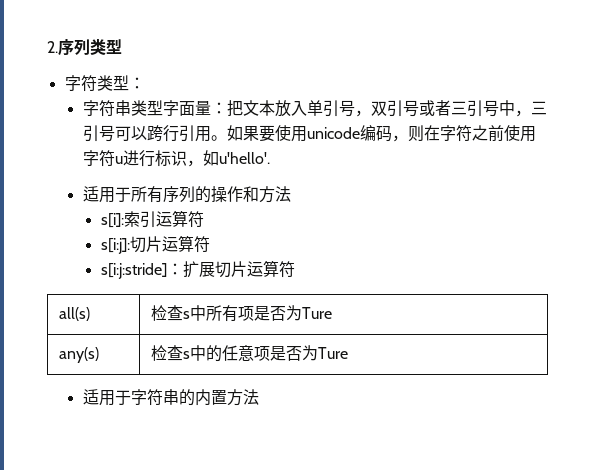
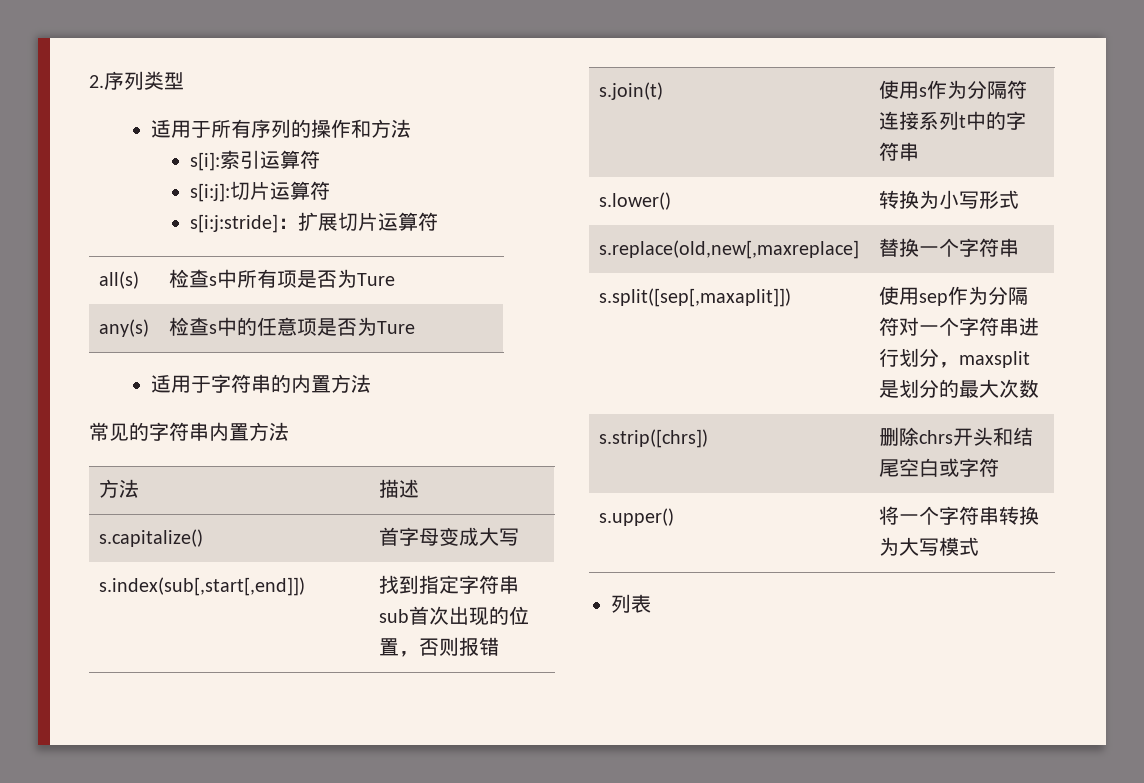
[64,75,145,92] [82,100,547,117] [82,125,536,142] [82,150,270,167] // 字符类型： // 字符串类型字面量：把文本放入单引号，双引号或者三引号中，三引号可以跨行引用。如果要使用unicode编码，则在字符之前使用字符u进行标识，如u'hello'. -> (184, 81) none
(259, 397) none -> [89,422,289,441] [98,479,139,498] [378,479,419,498] [98,529,203,547] [378,527,519,546] [98,577,305,596] [378,575,519,594] [378,606,529,626] [378,637,499,657] [598,82,663,100] [878,80,1027,99] [878,111,1026,130] [878,142,919,161] [598,192,671,210] [878,190,1019,209] [598,240,859,259] [878,238,1019,257] [598,288,791,307] [878,286,1028,306] [878,317,1039,336] [878,348,1030,368] [878,379,1039,398] [598,429,708,448] [878,427,1033,446] [878,458,999,477] [598,508,674,526] [878,506,1039,525] [878,537,979,556] [611,594,651,613] // 常见的字符串内置方法 // 方法 | 描述 // s.capitalize() | 首字母变成大写 // s.index(sub[,start[,end]]) | 找到指定字符串sub首次出现的位置，否则报错 // s.join(t) | 使用s作为分隔符连接系列t中的字符串 // s.lower() | 转换为小写形式 // s.replace(old,new[,maxreplace] | 替换一个字符串 // s.split([sep[,maxaplit]]) | 使用sep作为分隔符对一个字符串进行划分，maxsplit是划分的最大次数 // s.strip([chrs]) | 删除chrs开头和结尾空白或字符 // s.upper() | 将一个字符串转换为大写模式 // 列表

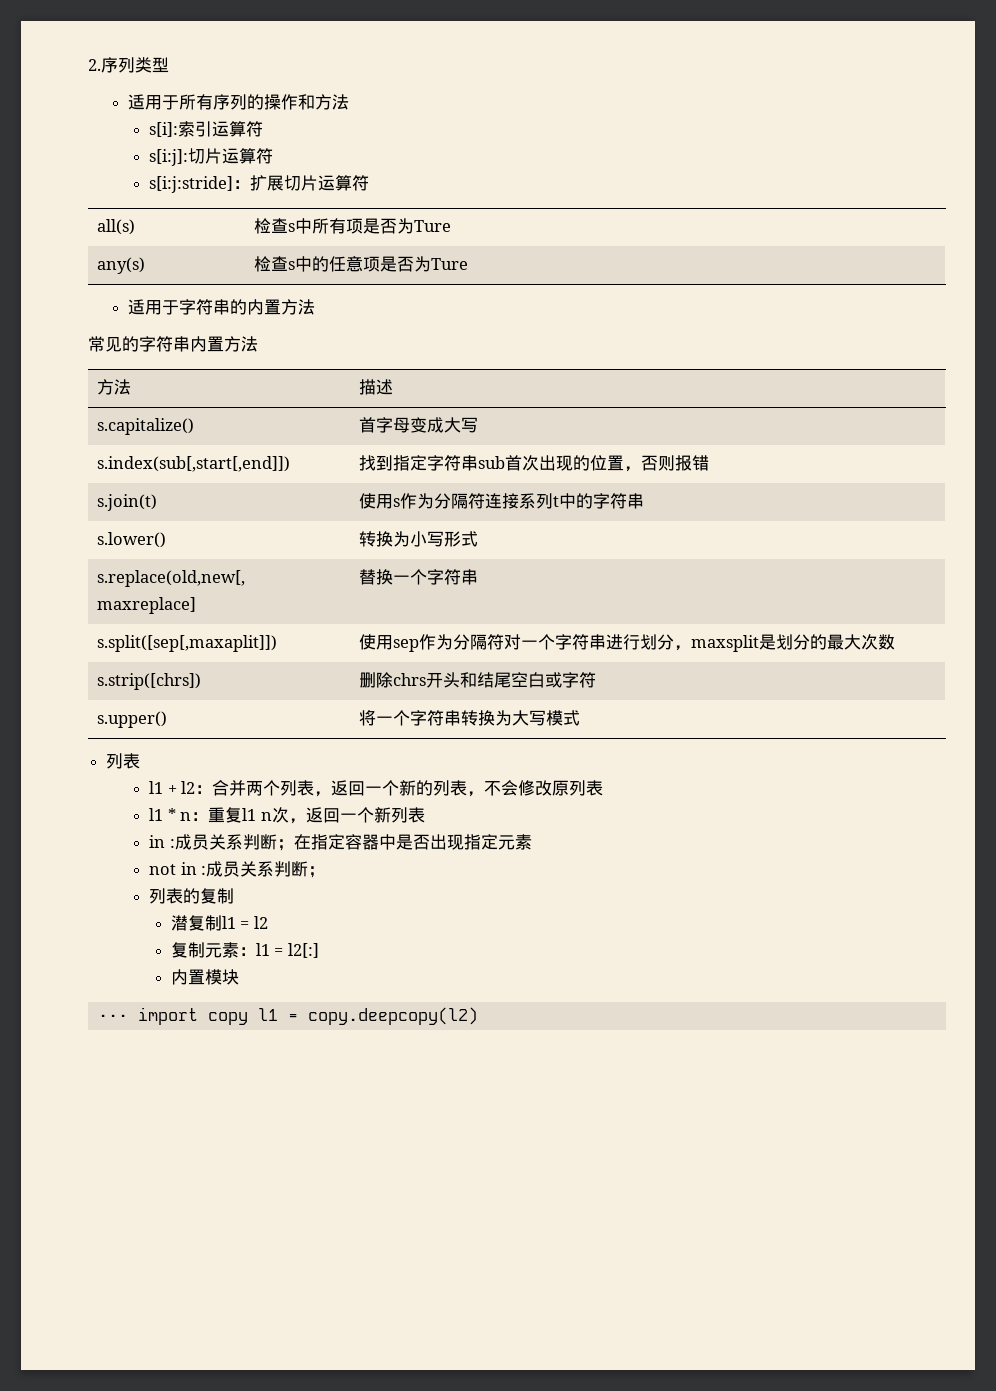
(651, 603) none -> [149,780,604,797] [149,807,425,824] [149,834,532,851] [149,861,326,878] [149,888,235,904] [170,915,268,931] [170,942,319,958] [170,969,239,985] [97,1007,478,1025] // l1 + l2：合并两个列表，返回一个新的列表，不会修改原列表 // l1 * n：重复l1 n次，返回一个新列表 // in :成员关系判断；在指定容器中是否出现指定元素 // not in :成员关系判断； // 列表的复制 // 潜复制l1 = l2 // 复制元素：l1 = l2[:] // 内置模块 // ··· import copy l1 = copy.deepcopy(l2)

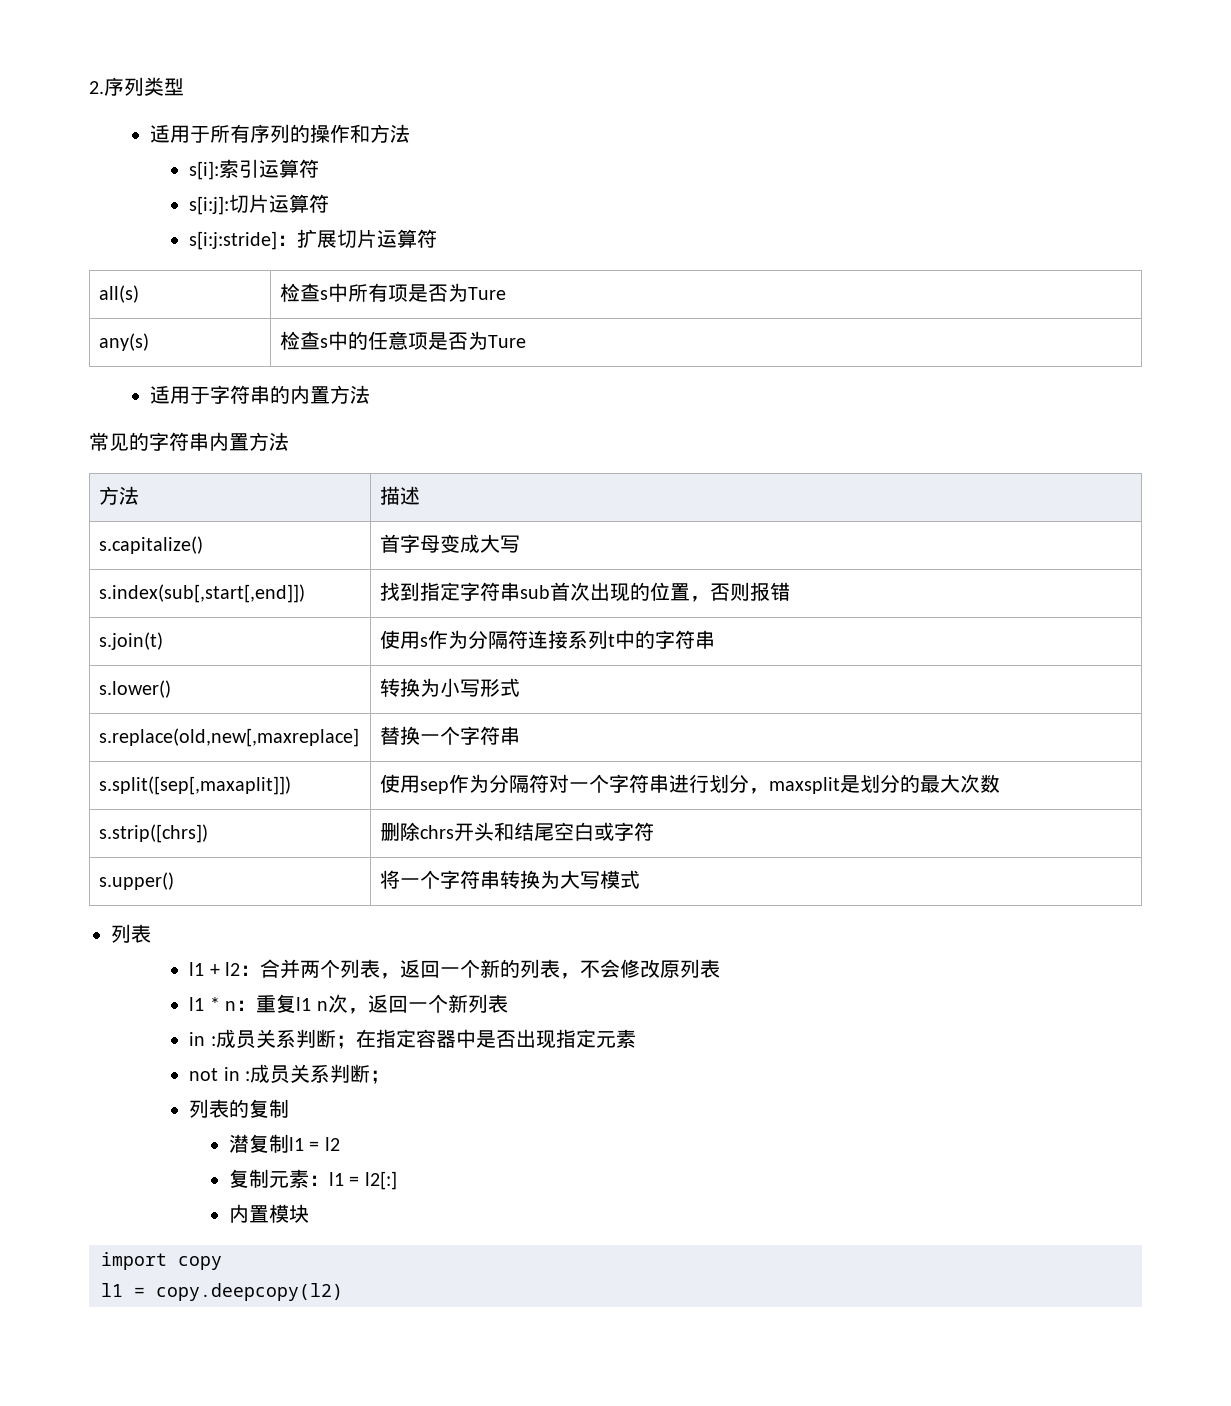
[97,1014,128,1021] ··· -> (309, 1213) none
(248, 1018) none -> (222, 1263) //

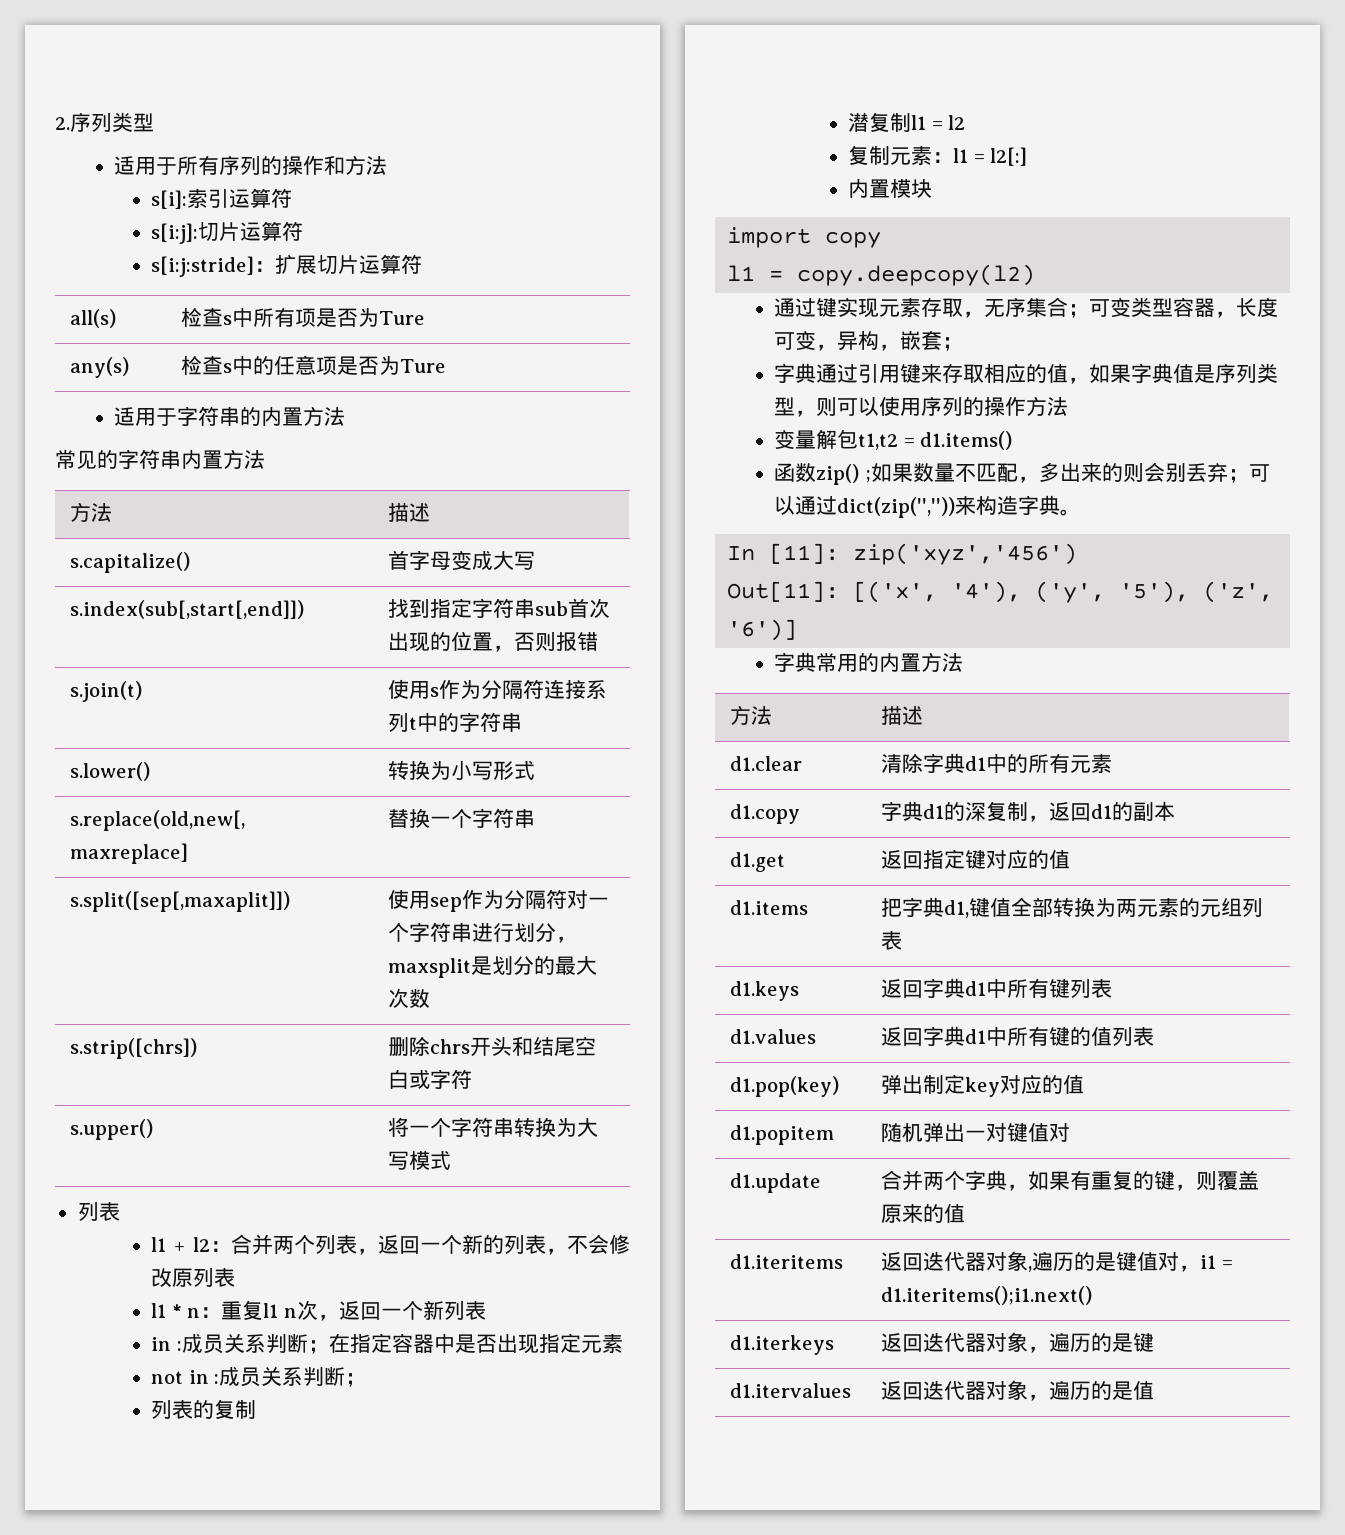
(343, 1292) none -> [774,297,1279,318] [774,330,964,351] [774,363,1279,384] [774,396,1069,417] [774,429,1013,450] [774,462,1270,485] [774,495,1082,518] [727,543,1078,565] [727,581,1274,603] [727,619,798,641] [774,652,964,672] [729,705,772,725] [880,706,923,725] [729,756,802,771] [880,753,1112,774] [729,804,800,824] [880,801,1175,822] [729,852,785,872] [880,849,1070,869] [729,900,808,915] [880,897,1263,918] [880,931,902,950] [729,981,799,1001] [880,978,1112,999] [729,1029,816,1044] [880,1026,1154,1047] [729,1076,839,1097] [880,1074,1084,1097] [729,1125,834,1145] [880,1123,1070,1142] [729,1173,821,1193] [880,1170,1259,1191] [880,1204,965,1223] [729,1254,843,1269] [880,1251,1233,1272] [880,1286,1092,1305] [729,1335,834,1355] [880,1332,1154,1353] [729,1383,851,1398] [880,1380,1154,1401] // 通过键实现元素存取，无序集合；可变类型容器，长度可变，异构，嵌套； // 字典通过引用键来存取相应的值，如果字典值是序列类型，则可以使用序列的操作方法 // 变量解包t1,t2 = d1.items() // 函数zip() ;如果数量不匹配，多出来的则会别丢弃；可以通过dict(zip('',''))来构造字典。 // In [11]: zip('xyz','456') // Out[11]: [('x', '4'), ('y', '5'), ('z', '6')] // 字典常用的内置方法 // 方法 | 描述 // d1.clear | 清除字典d1中的所有元素 // d1.copy | 字典d1的深复制，返回d1的副本 // d1.get | 返回指定键对应的值 // d1.items | 把字典d1,键值全部转换为两元素的元组列表 // d1.keys | 返回字典d1中所有键列表 // d1.values | 返回字典d1中所有键的值列表 // d1.pop(key) | 弹出制定key对应的值 // d1.popitem | 随机弹出一对键值对 // d1.update | 合并两个字典，如果有重复的键，则覆盖原来的值 // d1.iteritems | 返回迭代器对象,遍历的是键值对，i1 = d1.iteritems();i1.next() // d1.iterkeys | 返回迭代器对象，遍历的是键 // d1.itervalues | 返回迭代器对象，遍历的是值

